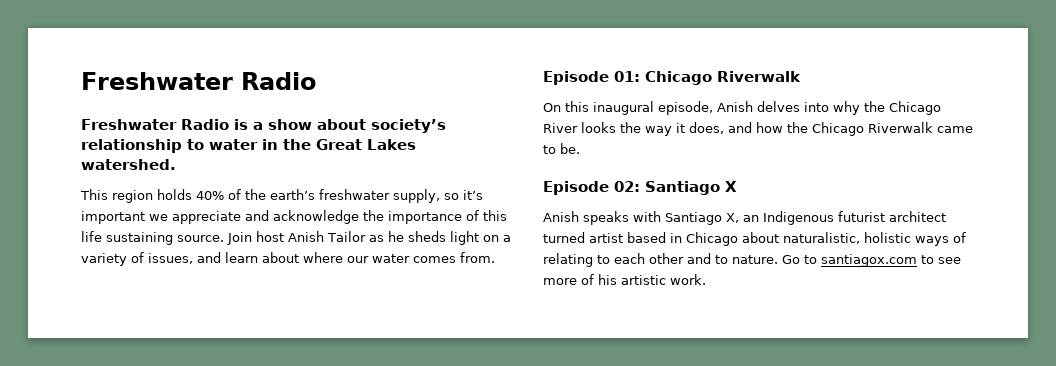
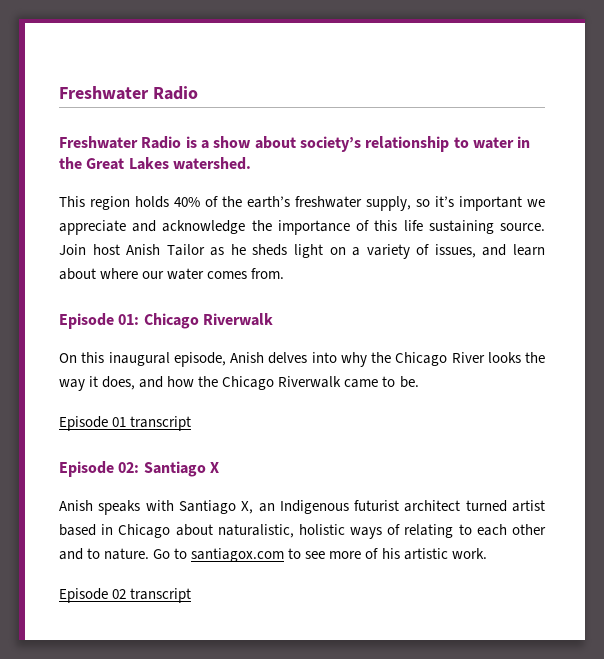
(580, 148) none -> [59,416,192,431] // Episode 01 transcript
(706, 279) none -> [59,588,192,603] // Episode 02 transcript

